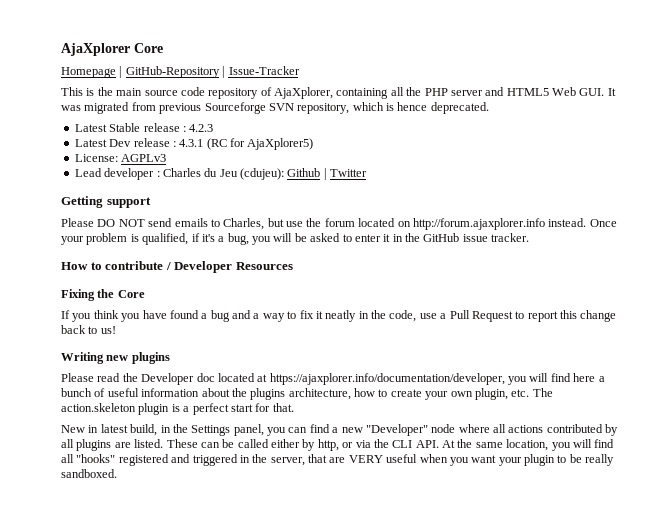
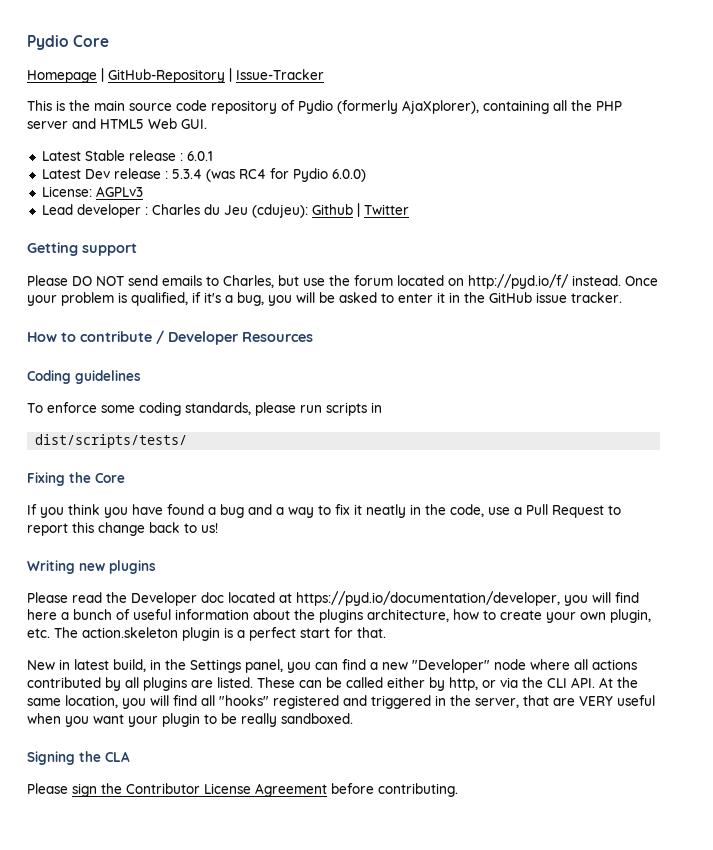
[61,43,130,56] AjaXplorer -> [27,35,69,50] Pydio
[274,87,333,99] AjaXplorer, -> [298,100,479,114] Pydio (formerly AjaXplorer),
[607,88,616,96] [61,102,489,114] It was migrated from previous Sourceforge SVN repository, which is hence deprecated. -> (207, 124) none
[189,124,214,132] 4.2.3 -> [186,151,213,161] 6.0.1
[179,138,314,150] 4.3.1 (RC for AjaXplorer5) -> [171,168,366,182] 5.3.4 (was RC4 for Pydio 6.0.0)
[412,218,545,230] http://forum.ajaxplorer.info -> [468,274,569,289] http://pyd.io/f/
(293, 266) none -> [27,370,141,384] [27,402,382,416] [35,434,188,448] // Coding guidelines // To enforce some coding standards, please run scripts in // dist/scripts/tests/
[269,373,505,385] https://ajaxplorer.info/documentation/developer, -> [296,591,560,606] https://pyd.io/documentation/developer,
(117, 473) none -> [27,751,130,765] [27,783,458,797] // Signing the CLA // Please sign the Contributor License Agreement before contributing.

